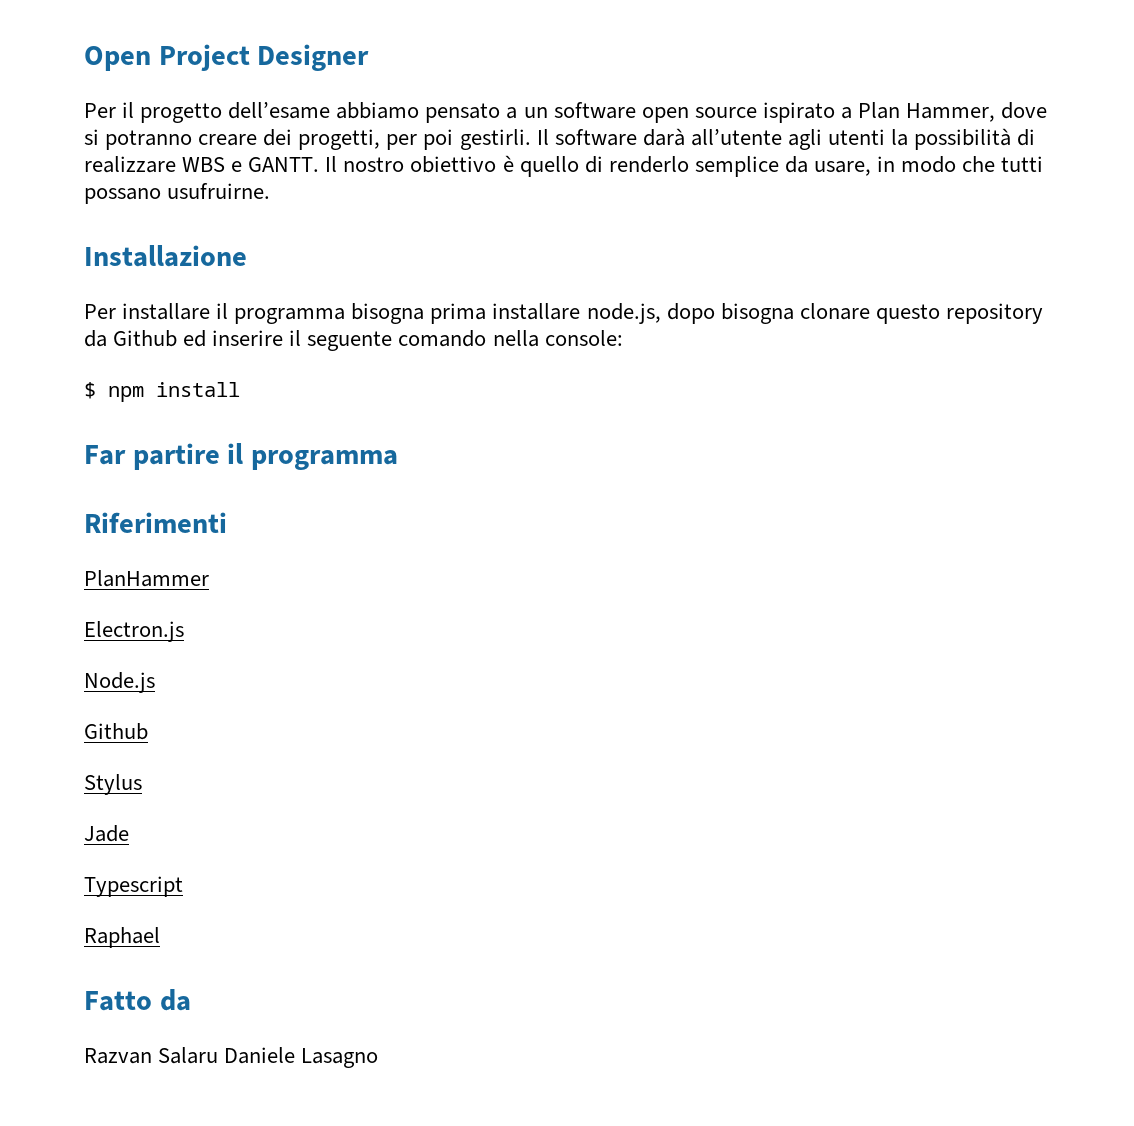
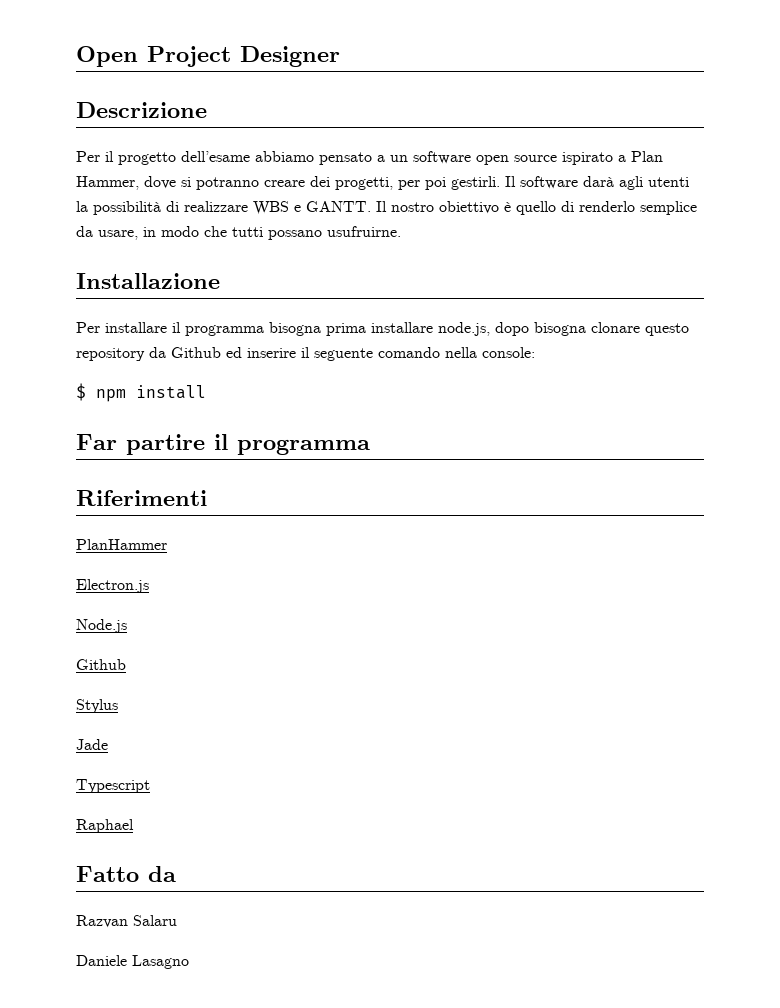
(370, 57) none -> [76,102,207,118] // Descrizione
[690,129,782,146] all’utente -> (614, 181) none
(219, 1055) none -> (177, 920) //

